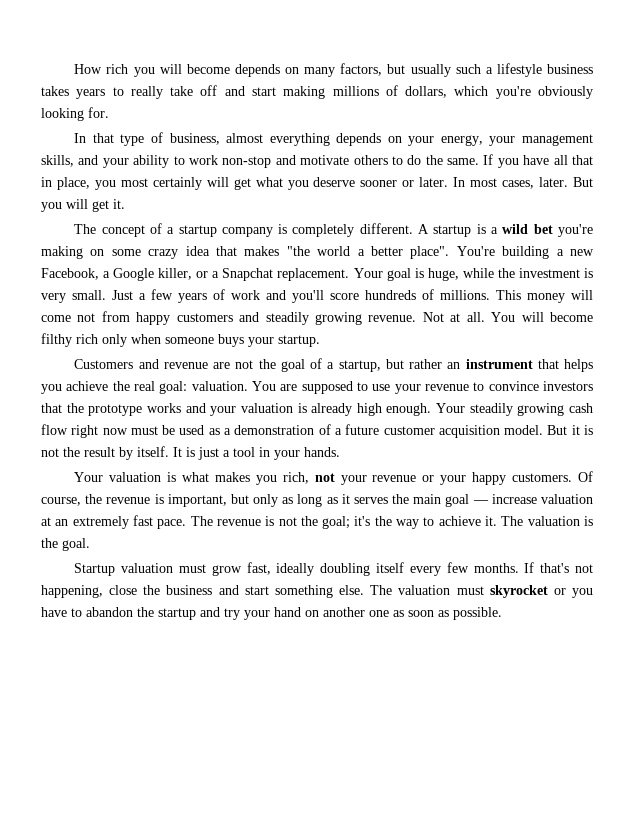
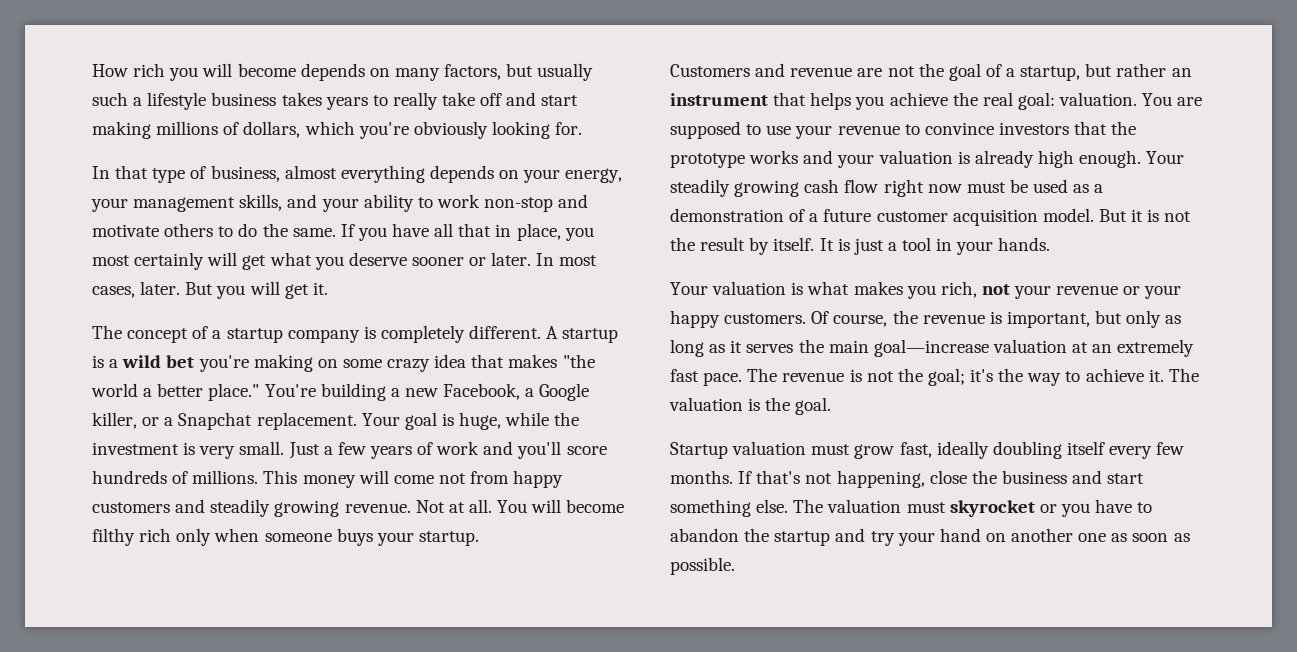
[410,246,450,259] place". -> [208,383,260,401] place."
[445,494,537,507] goal — increase -> [873,339,989,357] goal—increase

